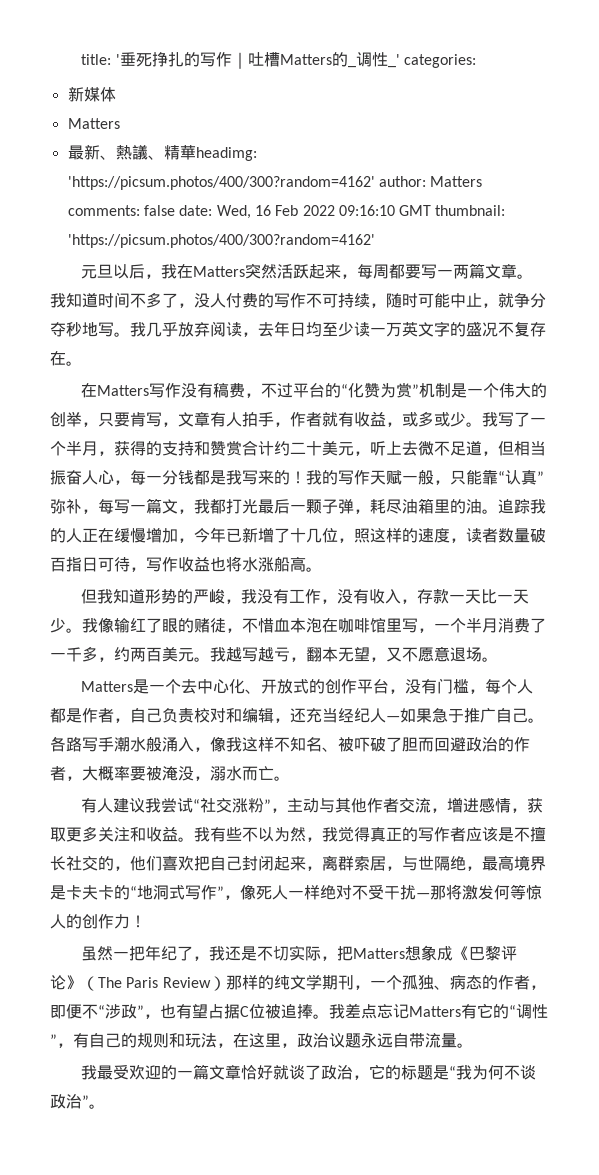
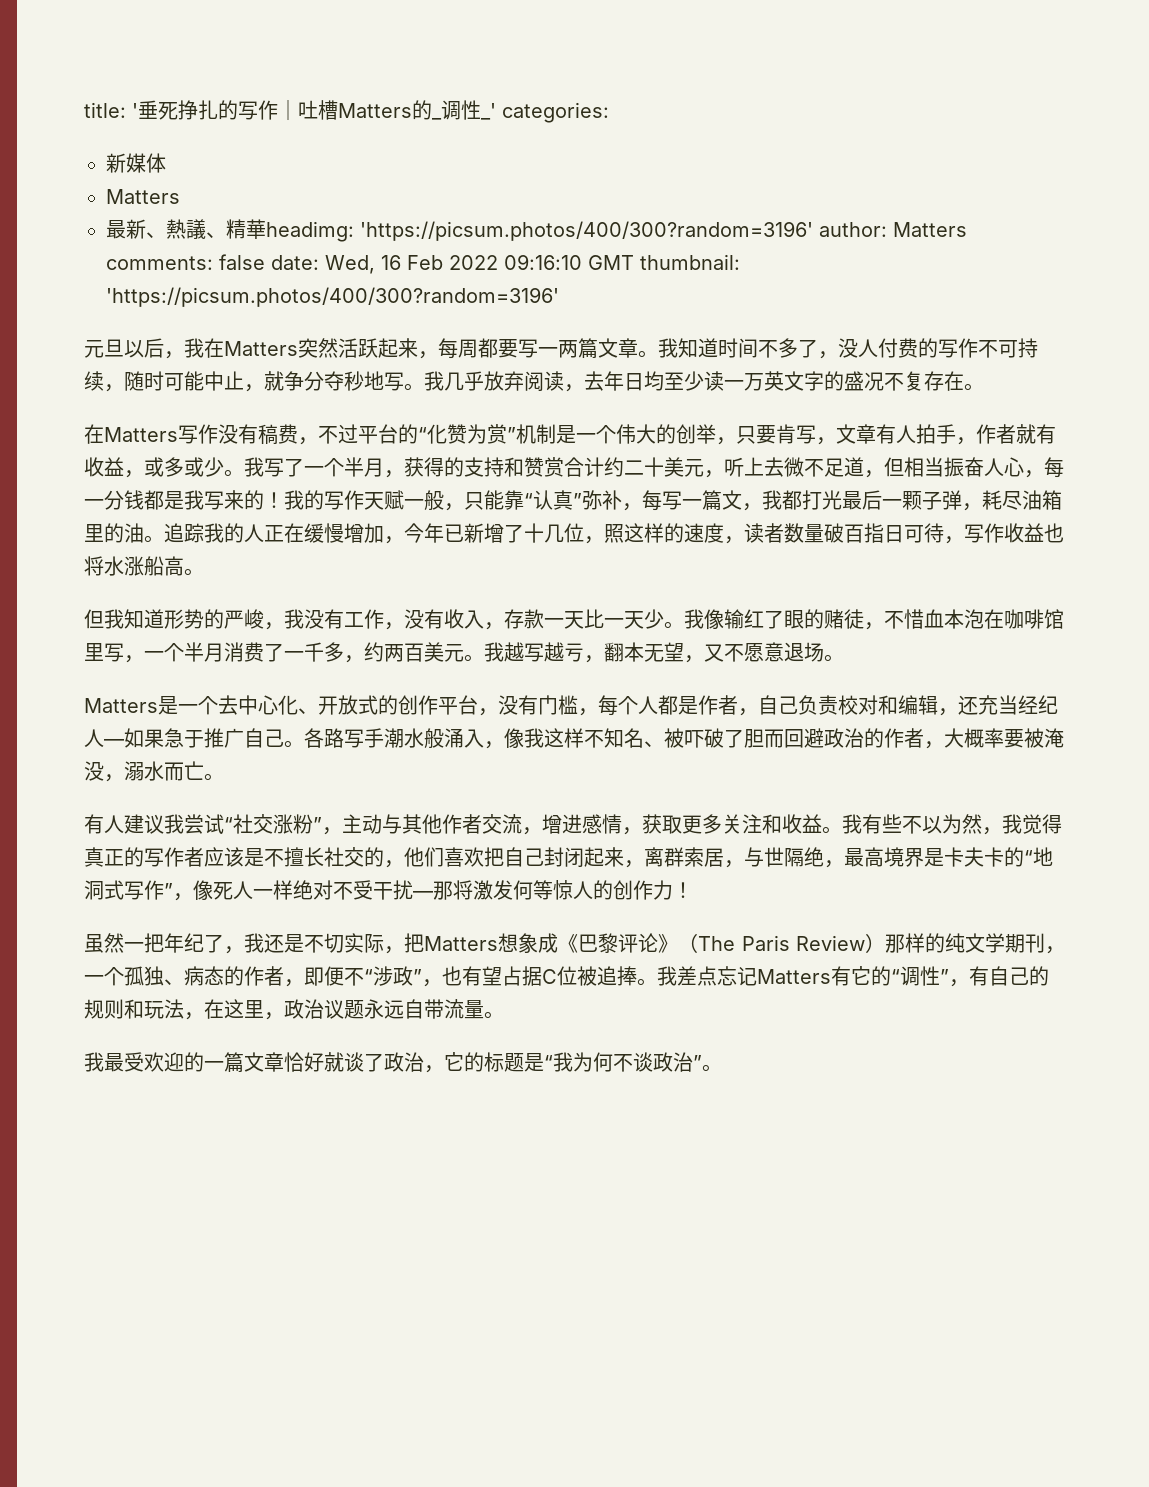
[67,176,375,190] 'https://picsum.photos/400/300?random=4162' -> [360,221,813,241] 'https://picsum.photos/400/300?random=3196'
[67,234,375,248] 'https://picsum.photos/400/300?random=4162' -> [106,287,559,307] 'https://picsum.photos/400/300?random=3196'

